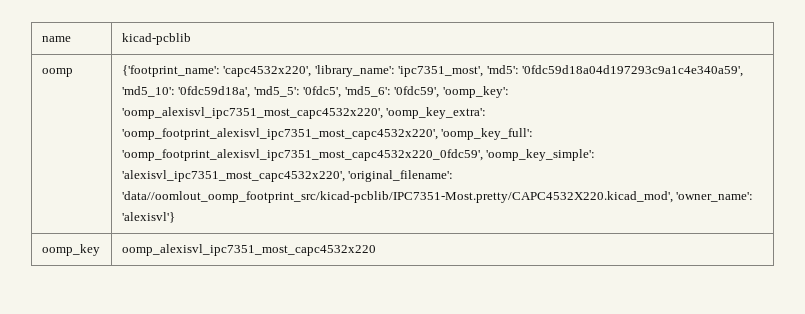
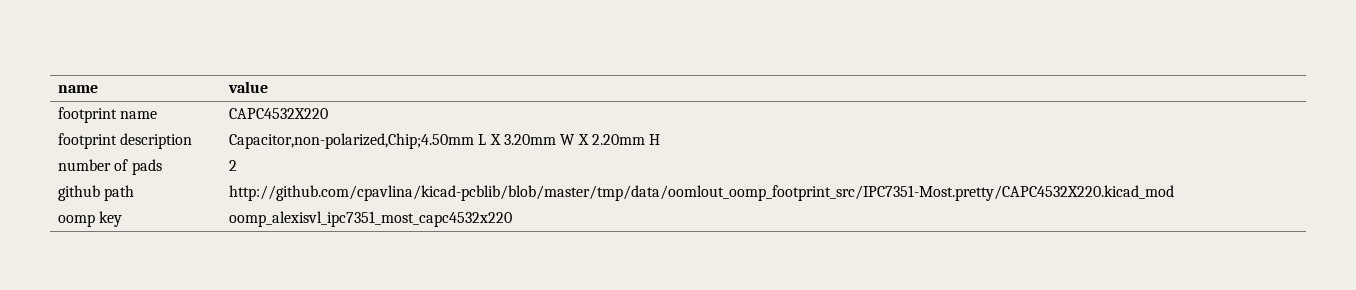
[41,36,71,42] [121,33,191,45] [41,68,73,77] [121,65,744,77] [121,86,509,98] [121,107,487,119] [121,128,534,140] [121,149,596,161] [121,170,454,182] [121,191,754,203] [121,212,175,223] [41,244,100,256] name | kicad-pcblib // oomp | {'footprint_name': 'capc4532x220', 'library_name': 'ipc7351_most', 'md5': '0fdc59d18a04d197293c9a1c4e340a59', 'md5_10': '0fdc59d18a', 'md5_5': '0fdc5', 'md5_6': '0fdc59', 'oomp_key': 'oomp_alexisvl_ipc7351_most_capc4532x220', 'oomp_key_extra': 'oomp_footprint_alexisvl_ipc7351_most_capc4532x220', 'oomp_key_full': 'oomp_footprint_alexisvl_ipc7351_most_capc4532x220_0fdc59', 'oomp_key_simple': 'alexisvl_ipc7351_most_capc4532x220', 'original_filename': 'data//oomlout_oomp_footprint_src/kicad-pcblib/IPC7351-Most.pretty/CAPC4532X220.kicad_mod', 'owner_name': 'alexisvl'} // oomp_key -> [57,85,98,93] [227,81,268,93] [57,107,158,123] [228,108,328,119] [57,133,193,149] [228,133,661,149] [57,159,162,175] [228,160,237,171] [57,185,135,201] [228,185,1174,201] [57,211,123,227] name | value // footprint name | CAPC4532X220 // footprint description | Capacitor,non-polarized,Chip;4.50mm L X 3.20mm W X 2.20mm H // number of pads | 2 // github path | http://github.com/cpavlina/kicad-pcblib/blob/master/tmp/data/oomlout_oomp_footprint_src/IPC7351-Most.pretty/CAPC4532X220.kicad_mod // oomp key

